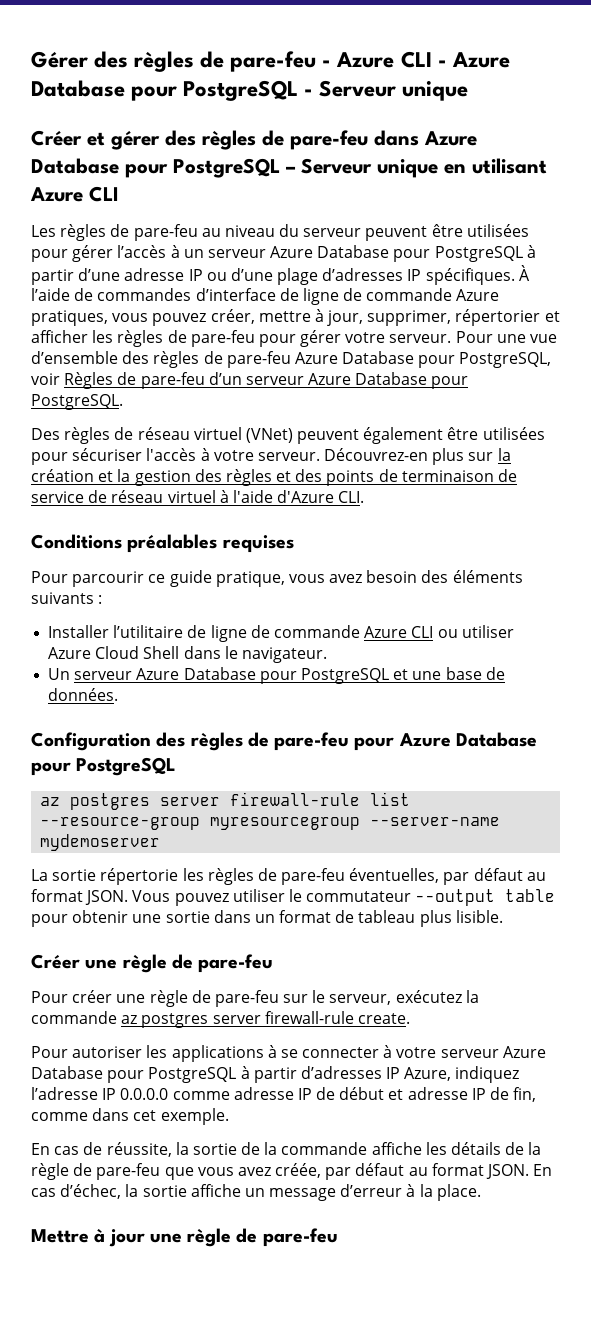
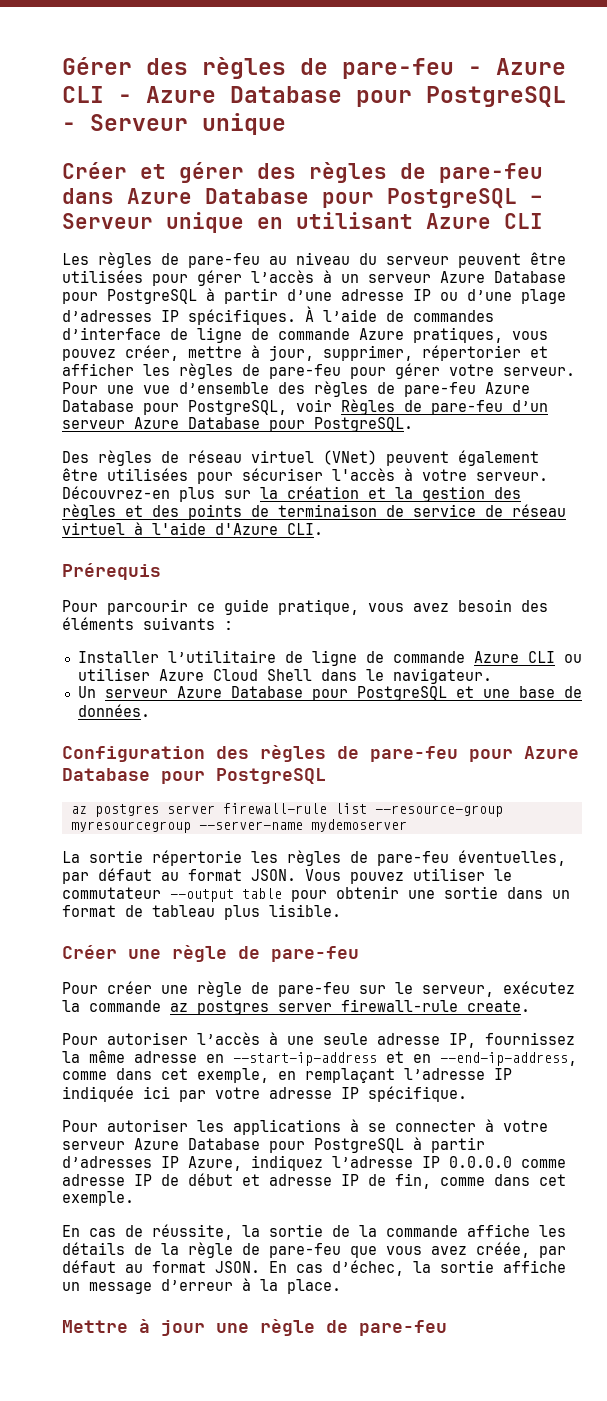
[31,534,294,553] Conditions préalables requises -> [62,563,161,580] Prérequis
(410, 1018) none -> [62,1032,575,1048] [62,1050,577,1066] [62,1068,512,1083] [62,1086,467,1102] // Pour autoriser l’accès à une seule adresse IP, fournissez la même adresse en --start-ip-address et en --end-ip-address, comme dans cet exemple, en remplaçant l’adresse IP indiquée ici par votre adresse IP spécifique.

